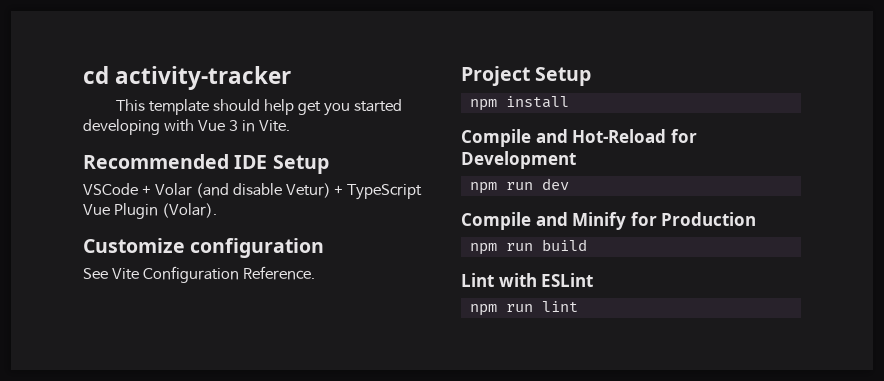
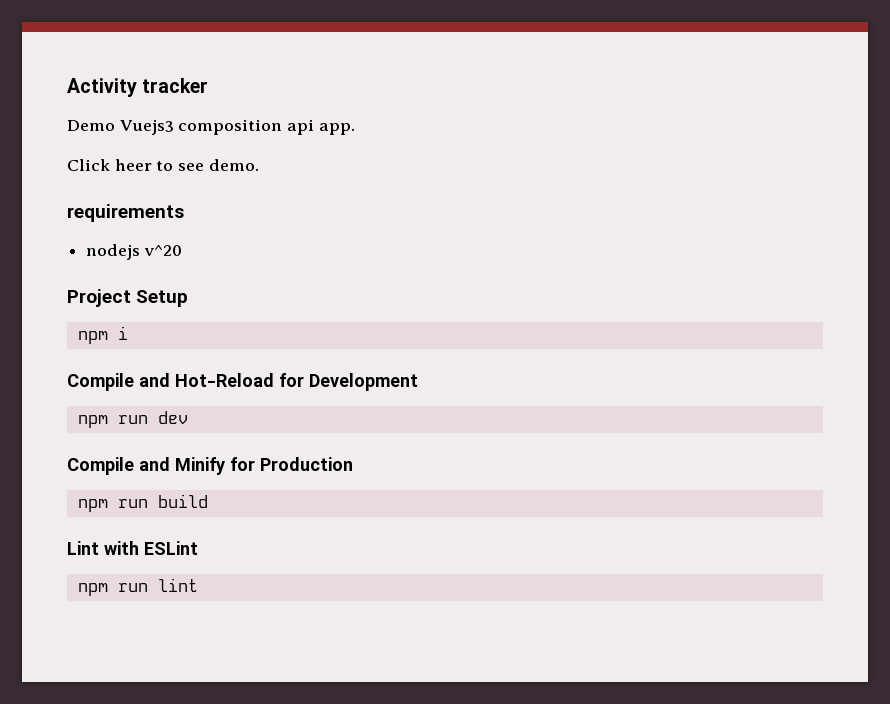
[83,66,292,90] [116,99,402,116] [83,119,290,135] [83,154,329,174] [83,183,423,200] [83,203,217,219] [83,238,325,258] [83,266,315,283] cd activity-tracker // This template should help get you started developing with Vue 3 in Vite. // Recommended IDE Setup // VSCode + Volar (and disable Vetur) + TypeScript Vue Plugin (Volar). // Customize configuration // See Vite Configuration Reference. -> [67,78,209,97] [67,119,355,135] [67,159,259,171] [67,204,184,222] [86,244,182,260] Activity tracker // Demo Vuejs3 composition api app. // Click heer to see demo. // requirements // nodejs v^20
[505,96,569,108] install -> [117,326,128,340] i

